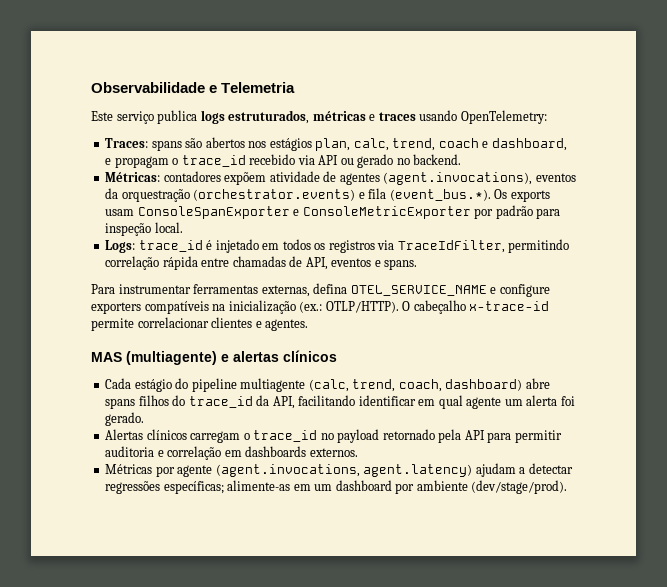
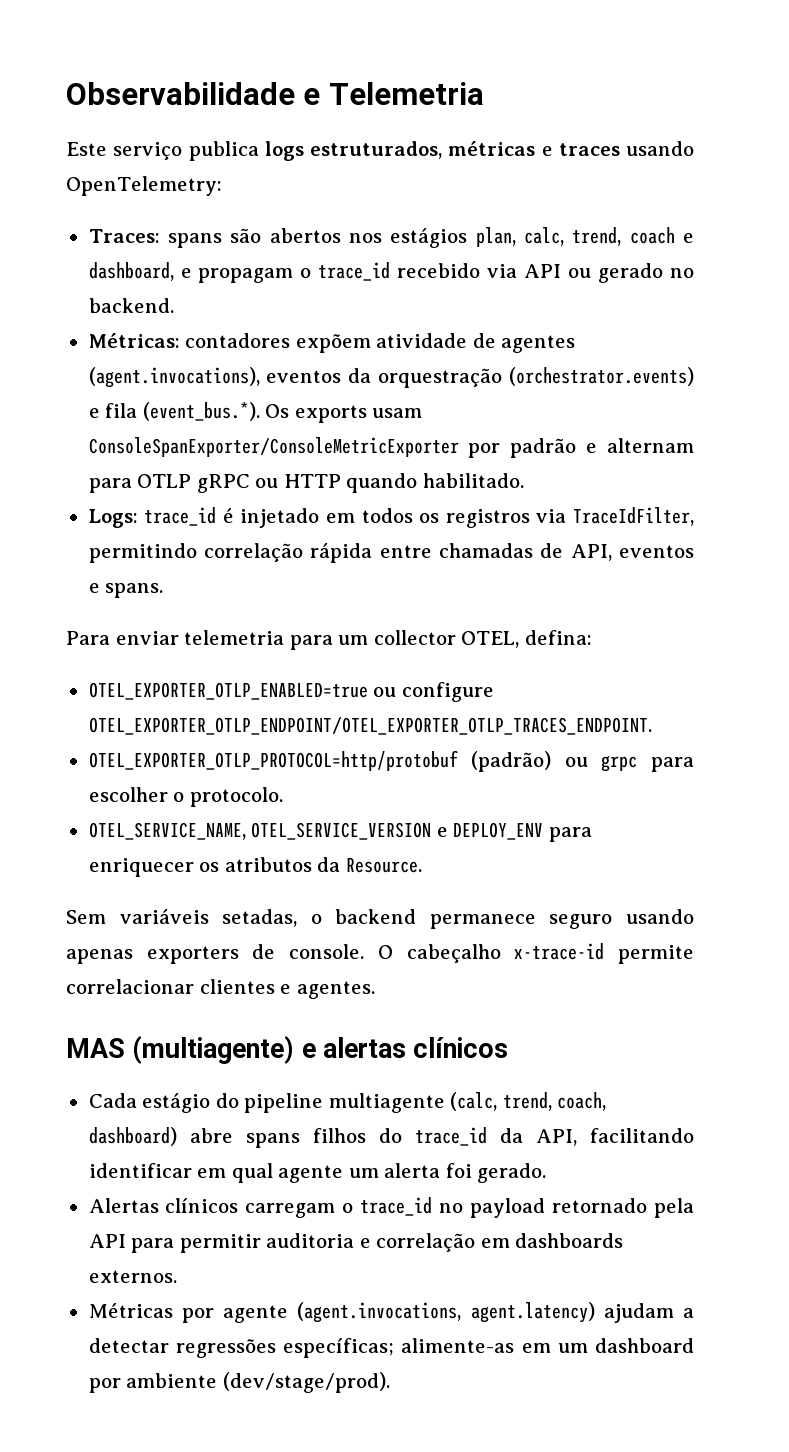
[137,205,561,219] [105,222,183,236] ConsoleSpanExporter e ConsoleMetricExporter por padrão para inspeção local. -> [88,437,695,458] [88,473,524,493] ConsoleSpanExporter/ConsoleMetricExporter por padrão e alternam para OTLP gRPC ou HTTP quando habilitado.
[118,283,550,297] [91,300,399,314] instrumentar ferramentas externas, defina OTEL_SERVICE_NAME e configure exporters compatíveis na inicialização (ex.: OTLP/HTTP). -> [115,630,592,650] [88,682,494,702] [88,717,652,735] [88,750,695,772] [88,787,283,807] [88,822,592,842] [88,857,422,877] [66,909,694,929] [66,944,365,964] enviar telemetria para um collector OTEL, defina: // OTEL_EXPORTER_OTLP_ENABLED=true ou configure OTEL_EXPORTER_OTLP_ENDPOINT/OTEL_EXPORTER_OTLP_TRACES_ENDPOINT. // OTEL_EXPORTER_OTLP_PROTOCOL=http/protobuf (padrão) ou grpc para escolher o protocolo. // OTEL_SERVICE_NAME, OTEL_SERVICE_VERSION e DEPLOY_ENV para enriquecer os atributos da Resource. // Sem variáveis setadas, o backend permanece seguro usando apenas exporters de console.

